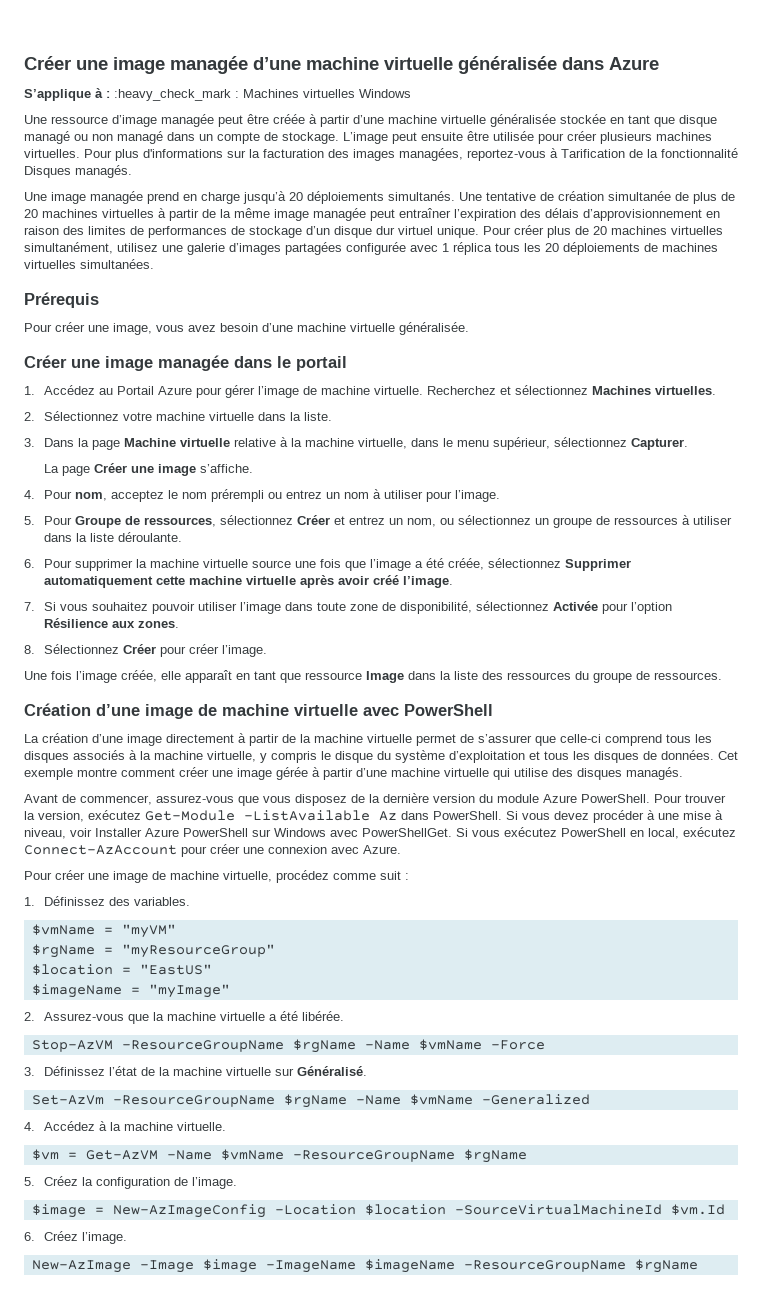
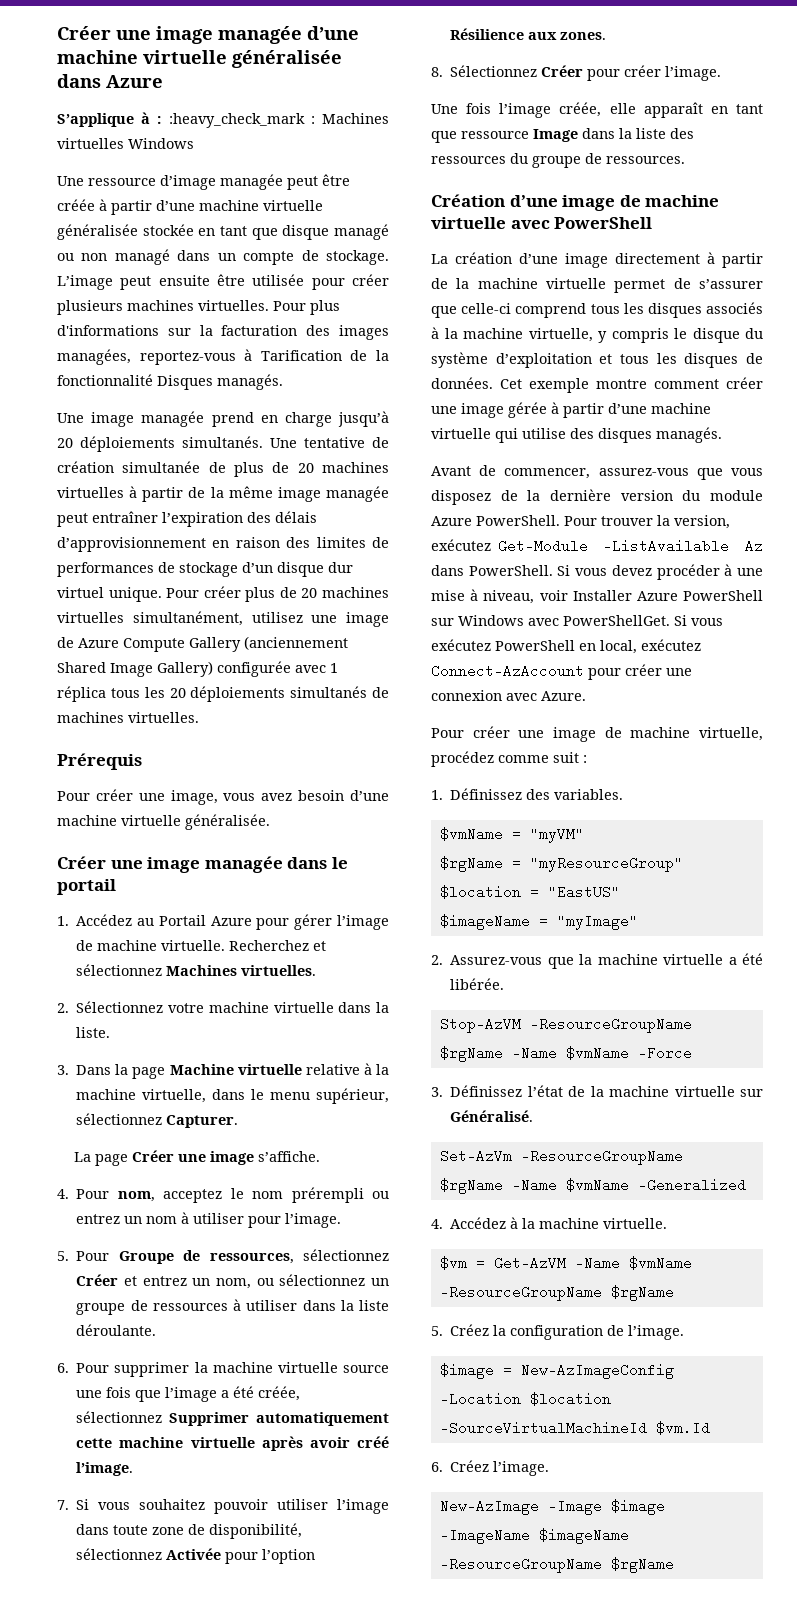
[187,242,342,255] galerie d’images partagées -> [346,612,389,627] [57,636,348,652] [57,661,213,677] image de Azure Compute Gallery (anciennement Shared Image Gallery)
(640, 248) none -> [290,686,368,698] simultanés
[24,259,154,269] virtuelles simultanées. -> [128,712,199,723] virtuelles.

